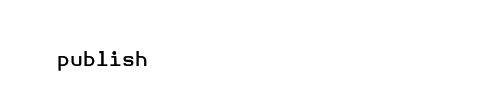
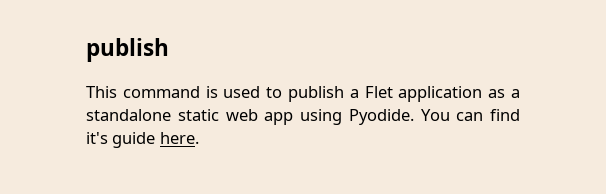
[57,51,148,71] publish -> [86,38,169,62] [86,86,520,102] [86,109,520,125] [86,132,199,148] publish // This command is used to publish a Flet application as a standalone static web app using Pyodide. You can find it's guide here.

